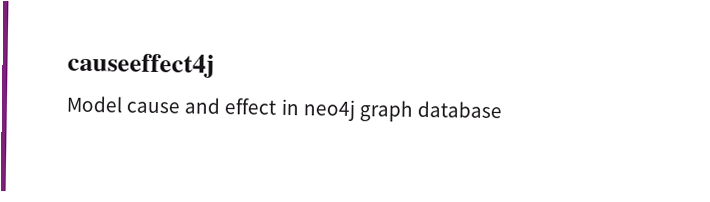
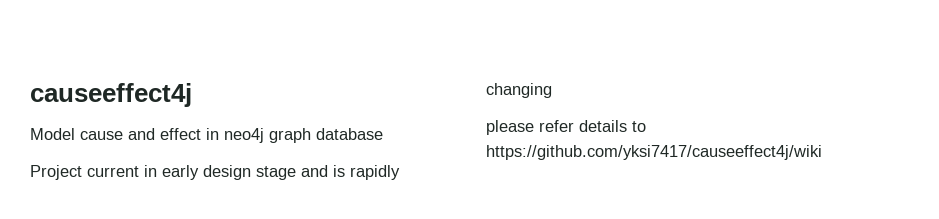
(502, 109) none -> [30,165,400,180] [486,83,552,98] [486,120,646,135] [486,145,822,160] // Project current in early design stage and is rapidly changing // please refer details to https://github.com/yksi7417/causeeffect4j/wiki

